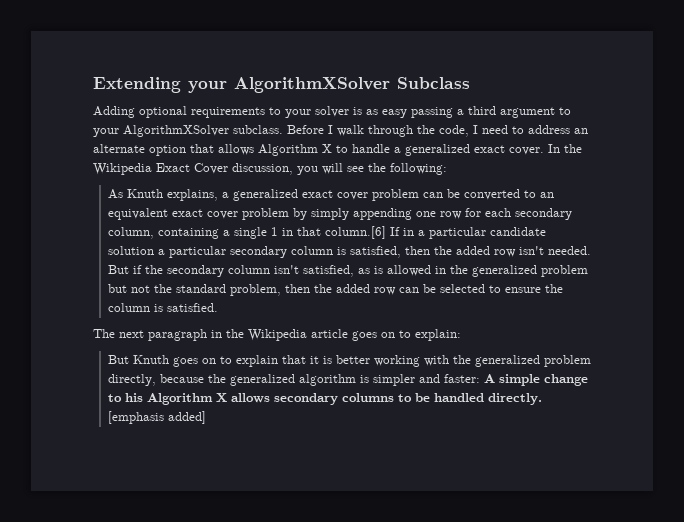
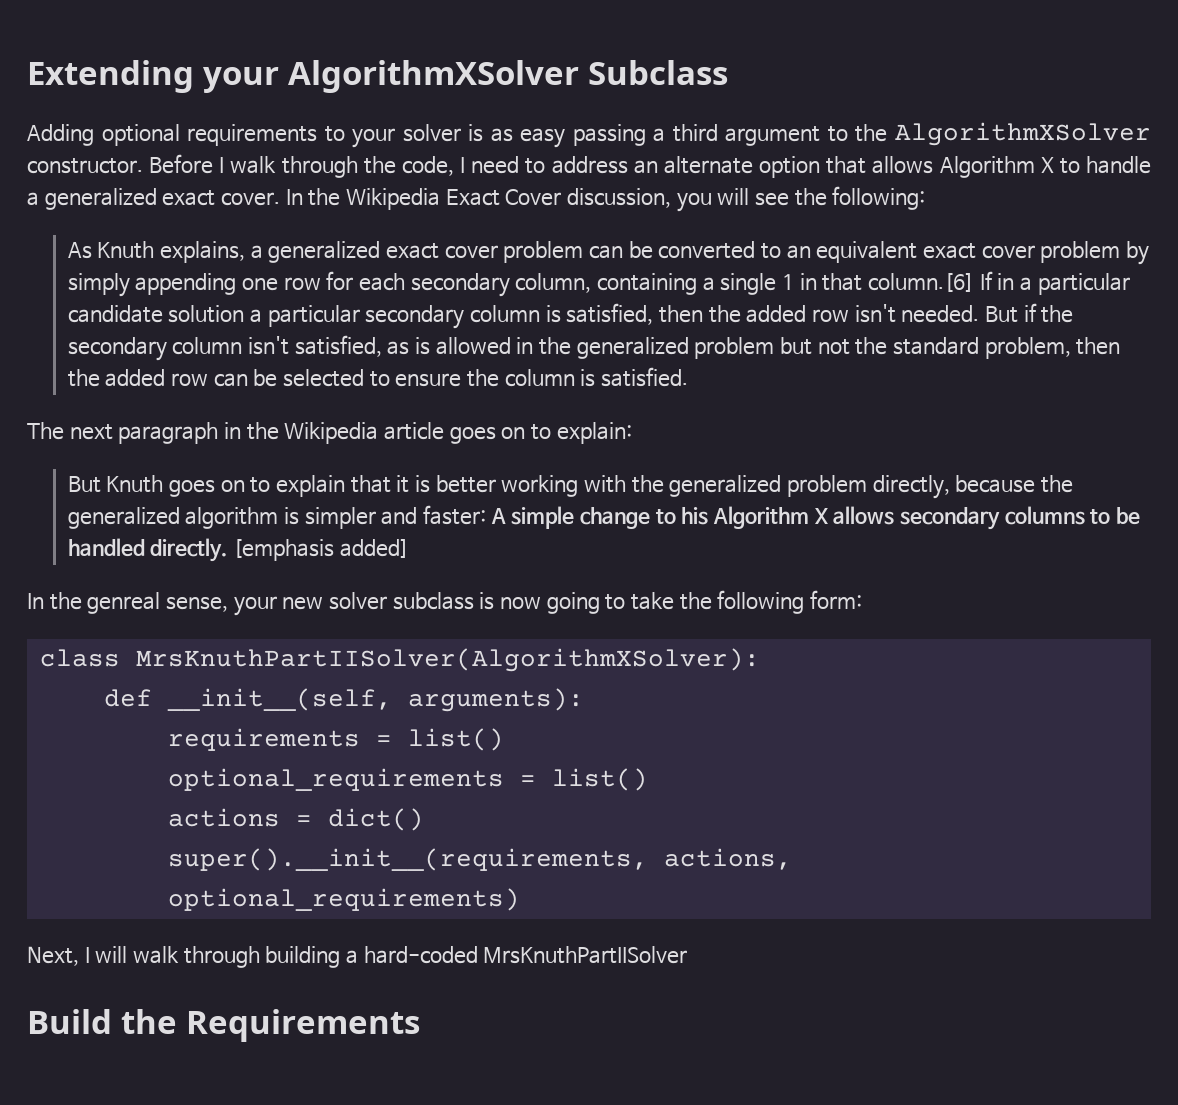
[93,125,283,137] your AlgorithmXSolver subclass. -> [855,122,1151,146] [27,158,143,174] the AlgorithmXSolver constructor.
(206, 417) none -> [27,590,863,616] [39,648,760,672] [103,688,584,712] [167,728,504,751] [167,768,648,791] [167,808,424,831] [167,848,792,871] [167,888,520,911] [27,946,688,968] [27,1009,420,1042] // In the genreal sense, your new solver subclass is now going to take the following form: // class MrsKnuthPartIISolver(AlgorithmXSolver): // def __init__(self, arguments): // requirements = list() // optional_requirements = list() // actions = dict() // super().__init__(requirements, actions, optional_requirements) // Next, I will walk through building a hard-coded MrsKnuthPartIISolver // Build the Requirements

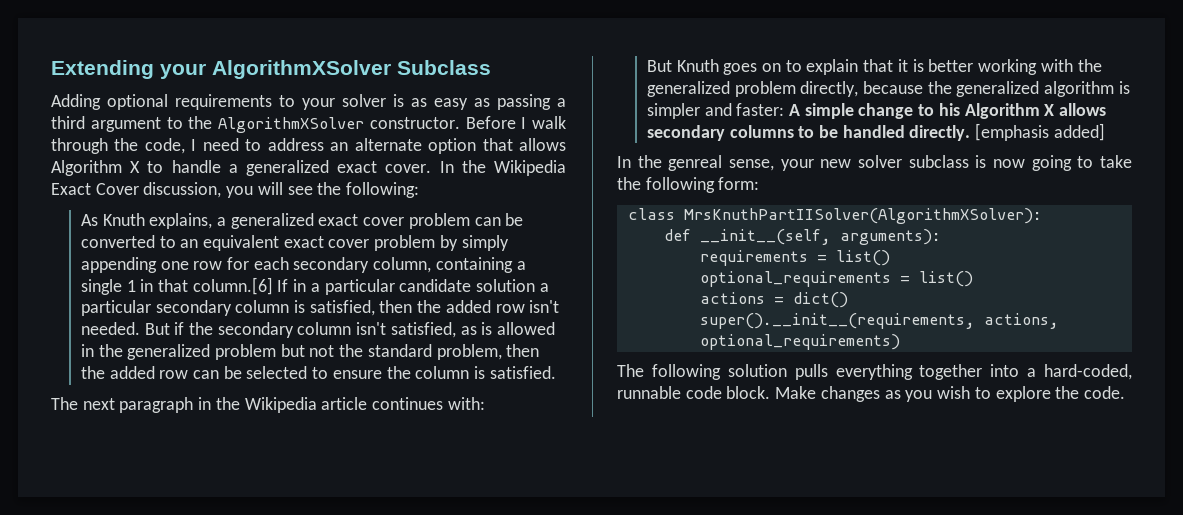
(566, 138) none -> [474,98,490,107] as
[449,422,632,444] goes on to explain: -> [372,397,485,410] continues with:
[27,946,688,968] [27,1009,420,1042] Next, I will walk through building a hard-coded MrsKnuthPartIISolver // Build the Requirements -> [617,364,1132,380] [617,386,1125,402] The following solution pulls everything together into a hard-coded, runnable code block. Make changes as you wish to explore the code.

